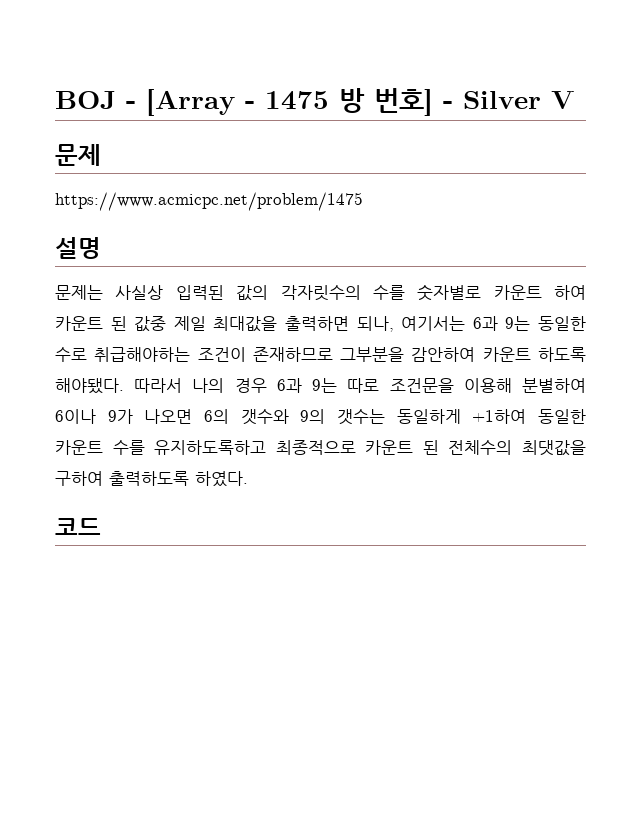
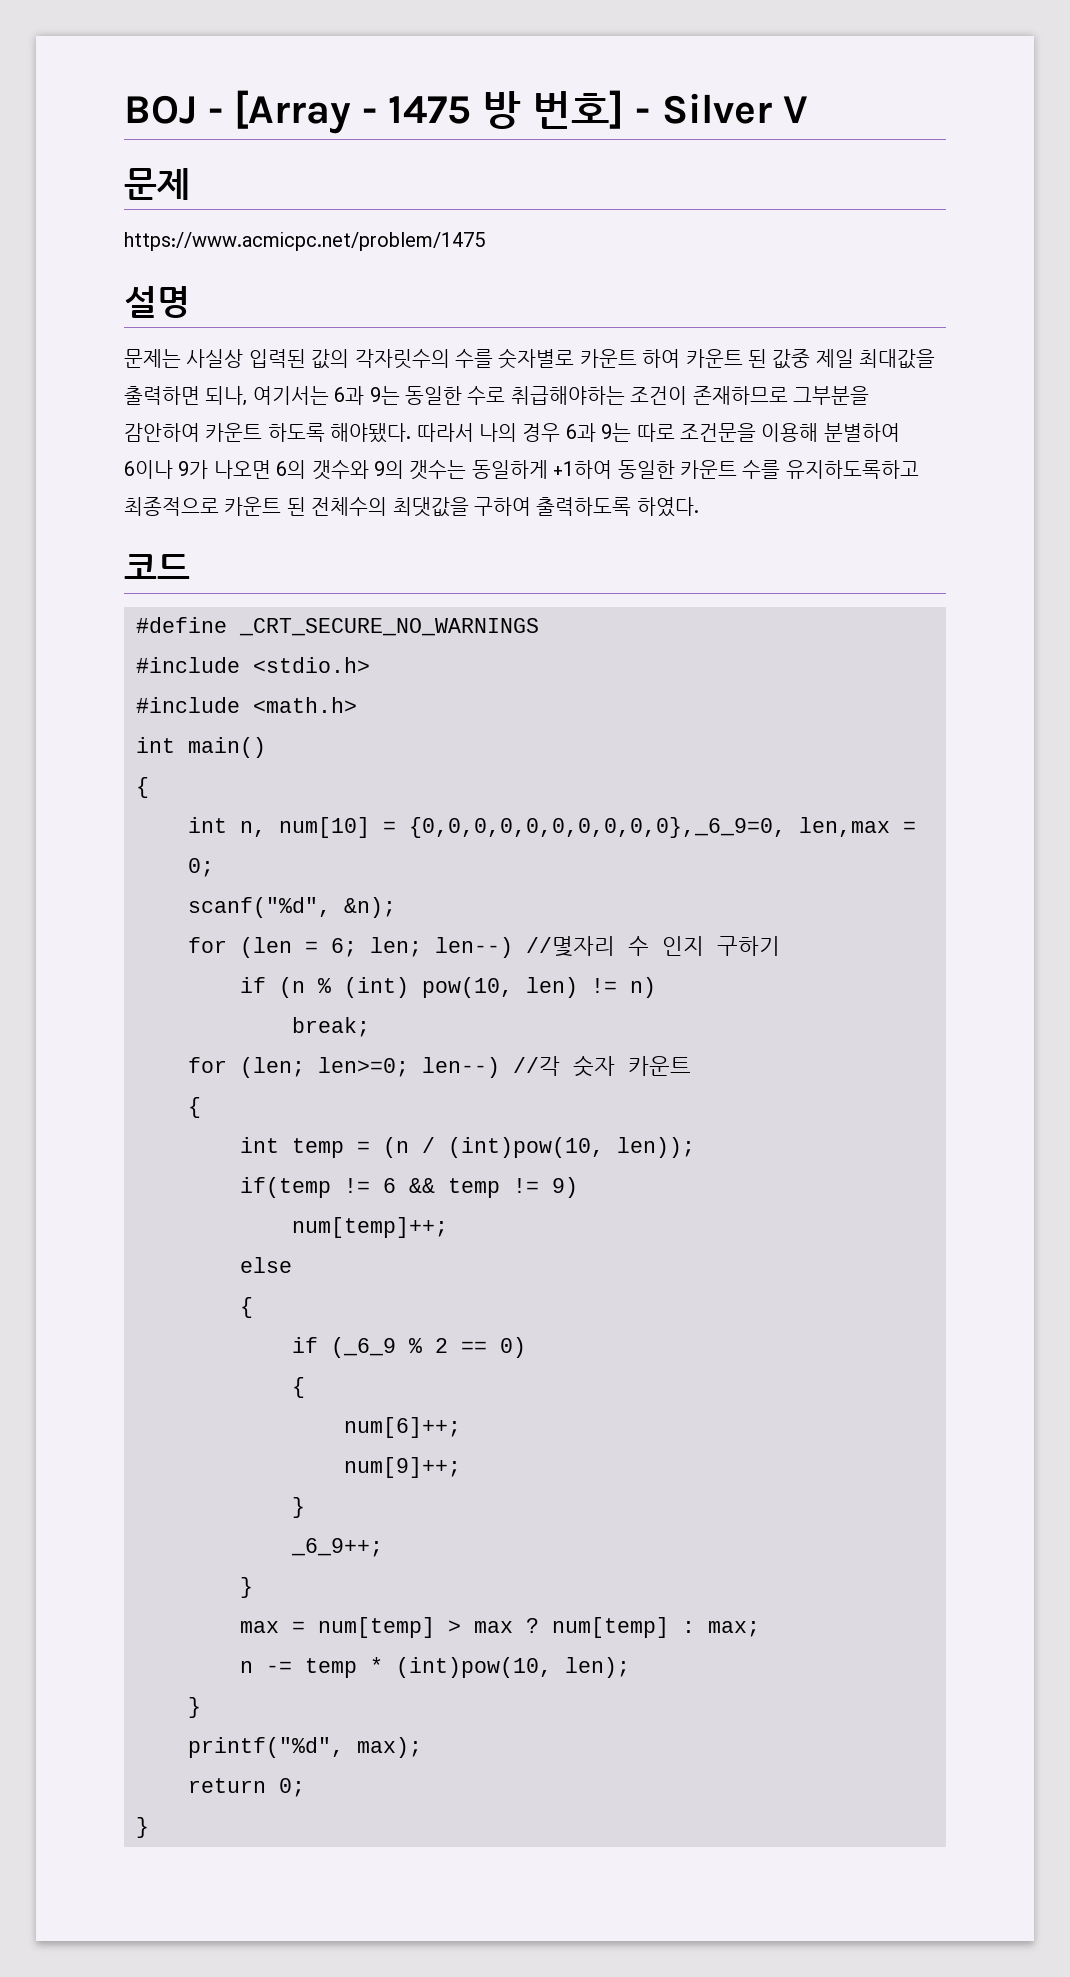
(101, 526) none -> [136,617,539,636] [136,657,370,673] [136,697,357,713] [136,737,266,758] [136,777,149,798] [188,817,916,838] [188,858,214,877] [188,897,396,918] [188,936,780,958] [240,977,656,998] [292,1017,370,1037] [188,1055,691,1078] [188,1097,201,1118] [240,1137,695,1158] [240,1177,578,1198] [292,1217,448,1238] [240,1257,292,1273] [240,1297,253,1318] [292,1337,526,1358] [292,1377,305,1398] [344,1417,461,1438] [344,1457,461,1478] [292,1497,305,1518] [291,1538,383,1557] [240,1577,253,1598] [240,1617,760,1638] [240,1657,630,1678] [188,1697,201,1718] [188,1737,422,1758] [188,1778,305,1797] [136,1817,149,1838] // #define _CRT_SECURE_NO_WARNINGS // #include <stdio.h> // #include <math.h> // int main() // { // int n, num[10] = {0,0,0,0,0,0,0,0,0,0},_6_9=0, len,max = 0; // scanf("%d", &n); // for (len = 6; len; len--) //몇자리 수 인지 구하기 // if (n % (int) pow(10, len) != n) // break; // for (len; len>=0; len--) //각 숫자 카운트 // { // int temp = (n / (int)pow(10, len)); // if(temp != 6 && temp != 9) // num[temp]++; // else // { // if (_6_9 % 2 == 0) // { // num[6]++; // num[9]++; // } // _6_9++; // } // max = num[temp] > max ? num[temp] : max; // n -= temp * (int)pow(10, len); // } // printf("%d", max); // return 0; // }

